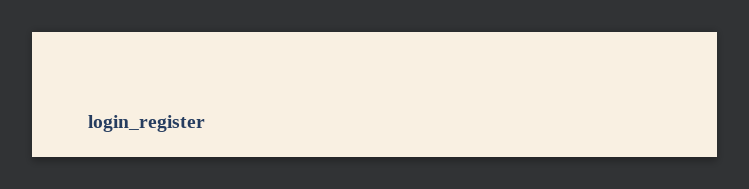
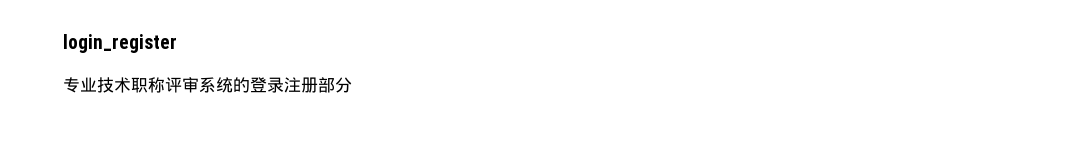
(205, 123) none -> [63,77,352,93] // 专业技术职称评审系统的登录注册部分

